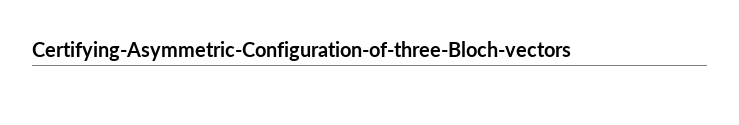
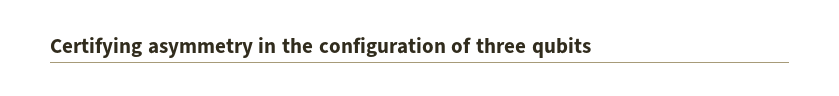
[32,41,571,61] Certifying-Asymmetric-Configuration-of-three-Bloch-vectors -> [50,37,591,58] Certifying asymmetry in the configuration of three qubits

